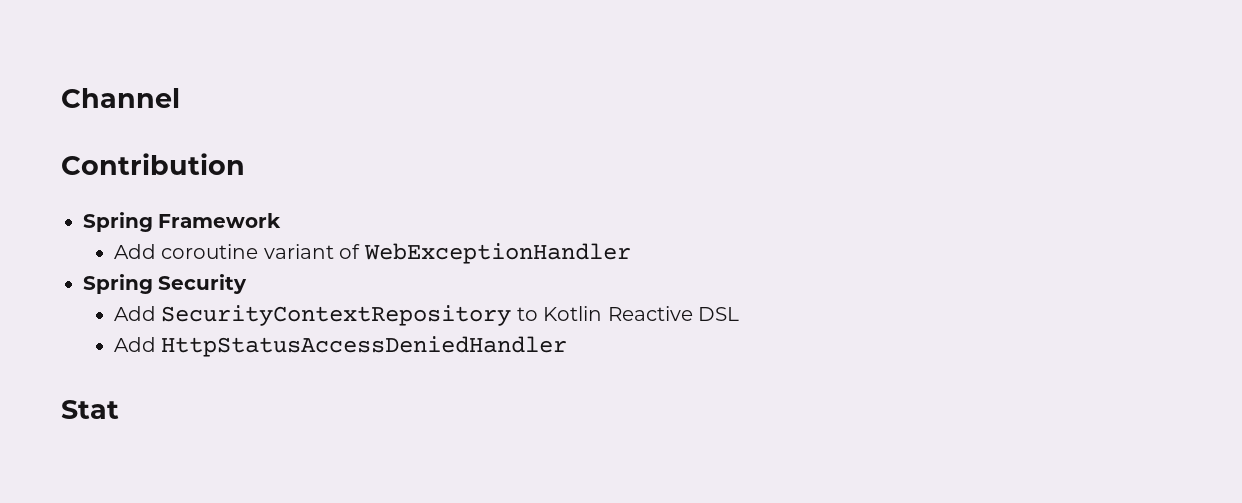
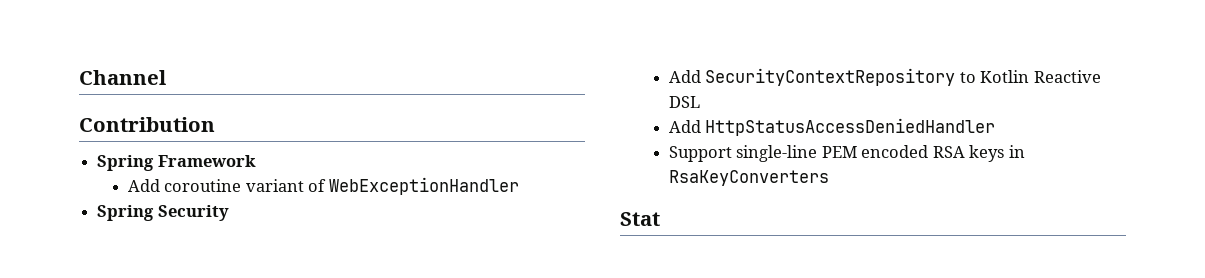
(568, 346) none -> [668,145,1025,162] [668,170,829,186] // Support single-line PEM encoded RSA keys in RsaKeyConverters

